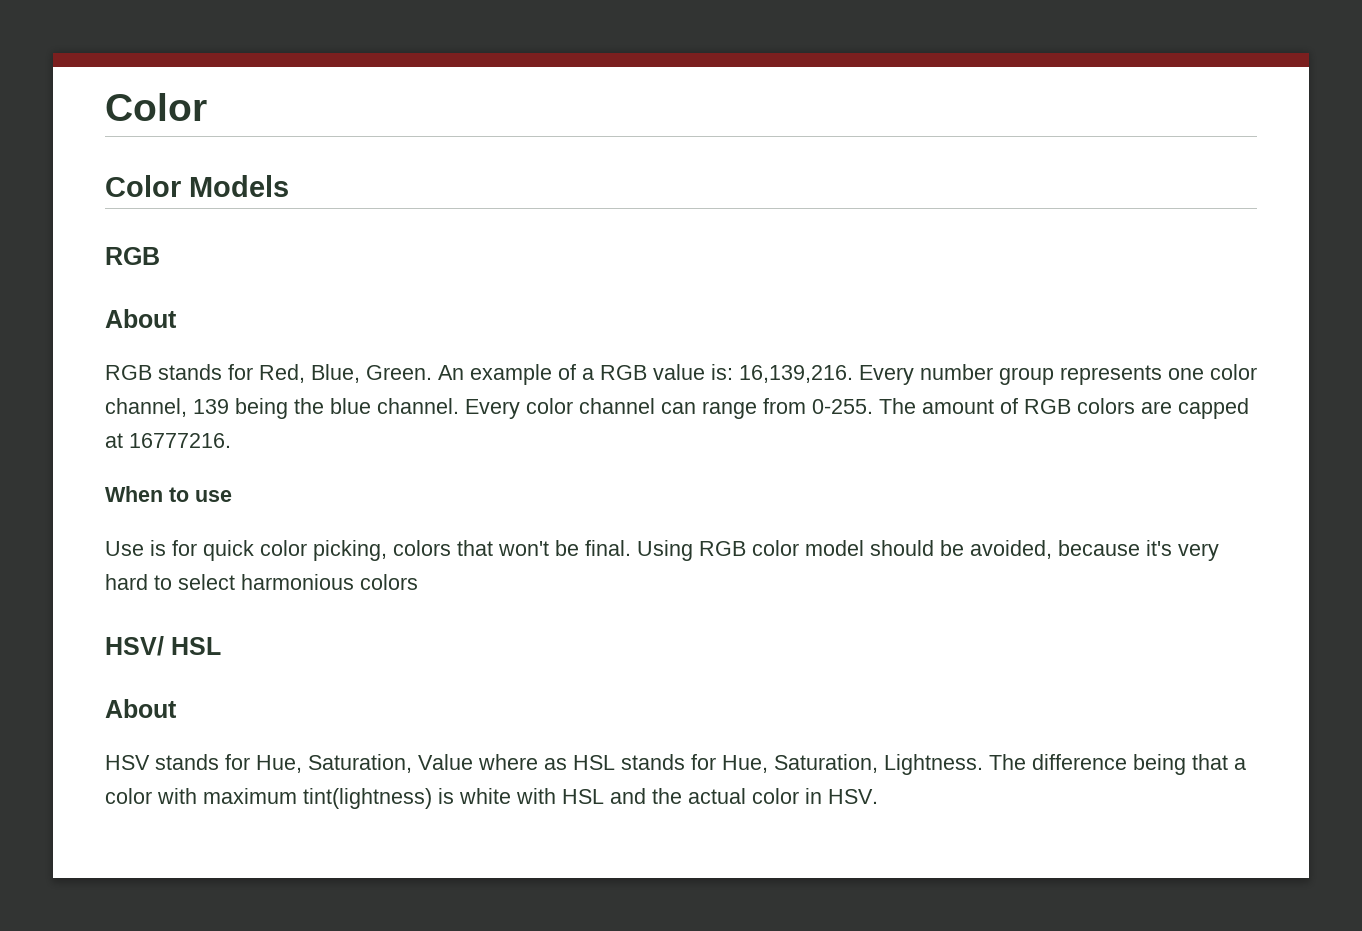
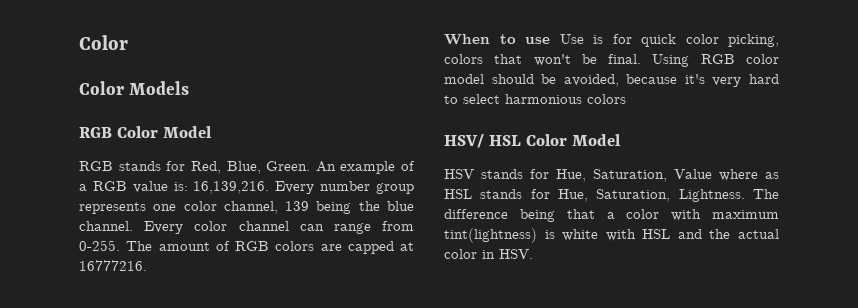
[105,309,177,328] // About -> [116,126,212,138] Color Model
(232, 496) // -> (550, 40) none
[105,699,177,718] // About -> [525,134,621,146] Color Model

